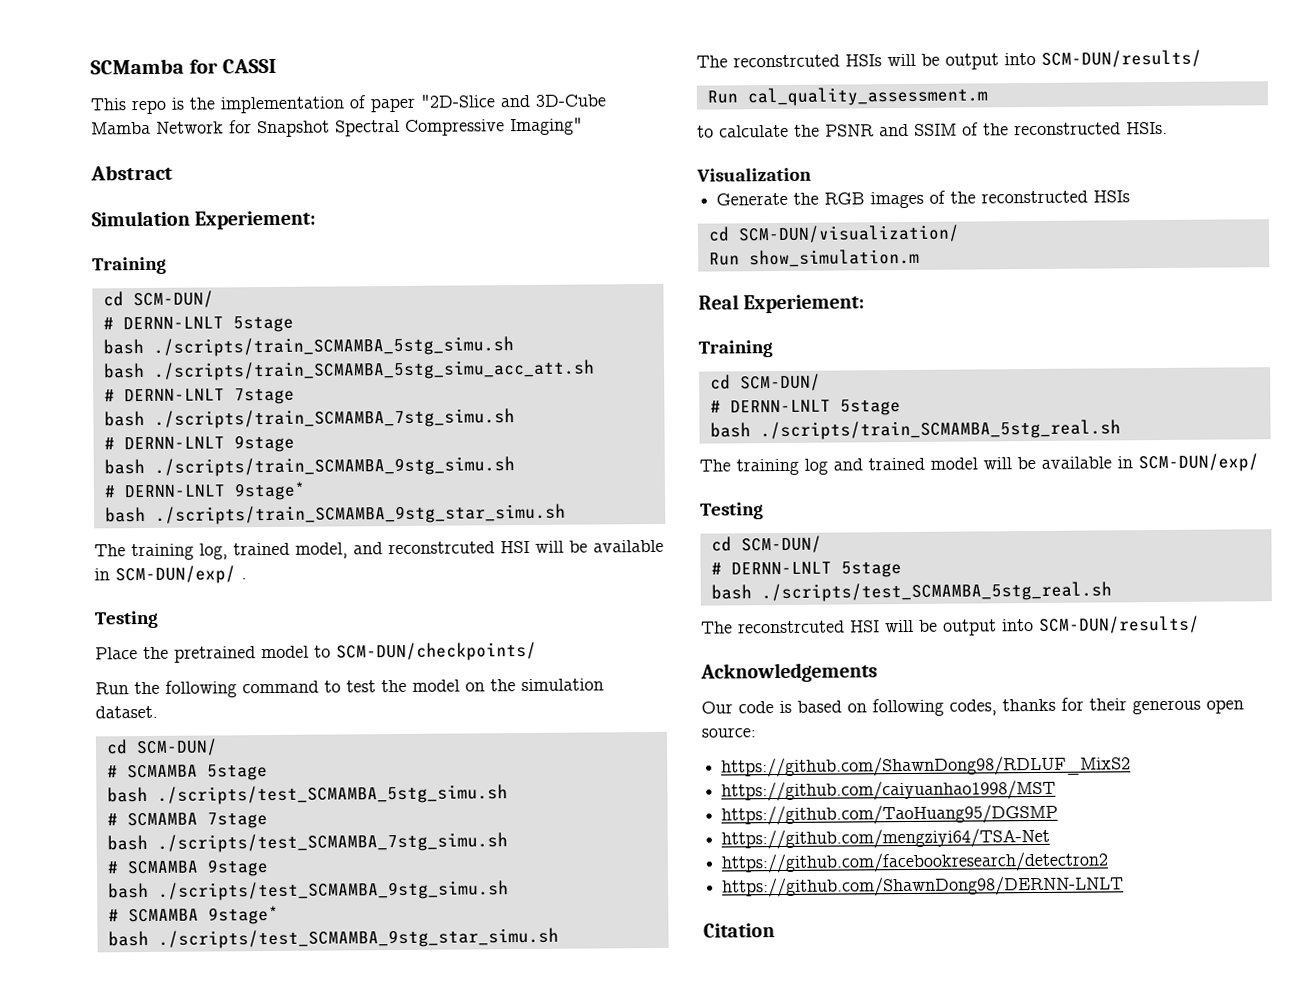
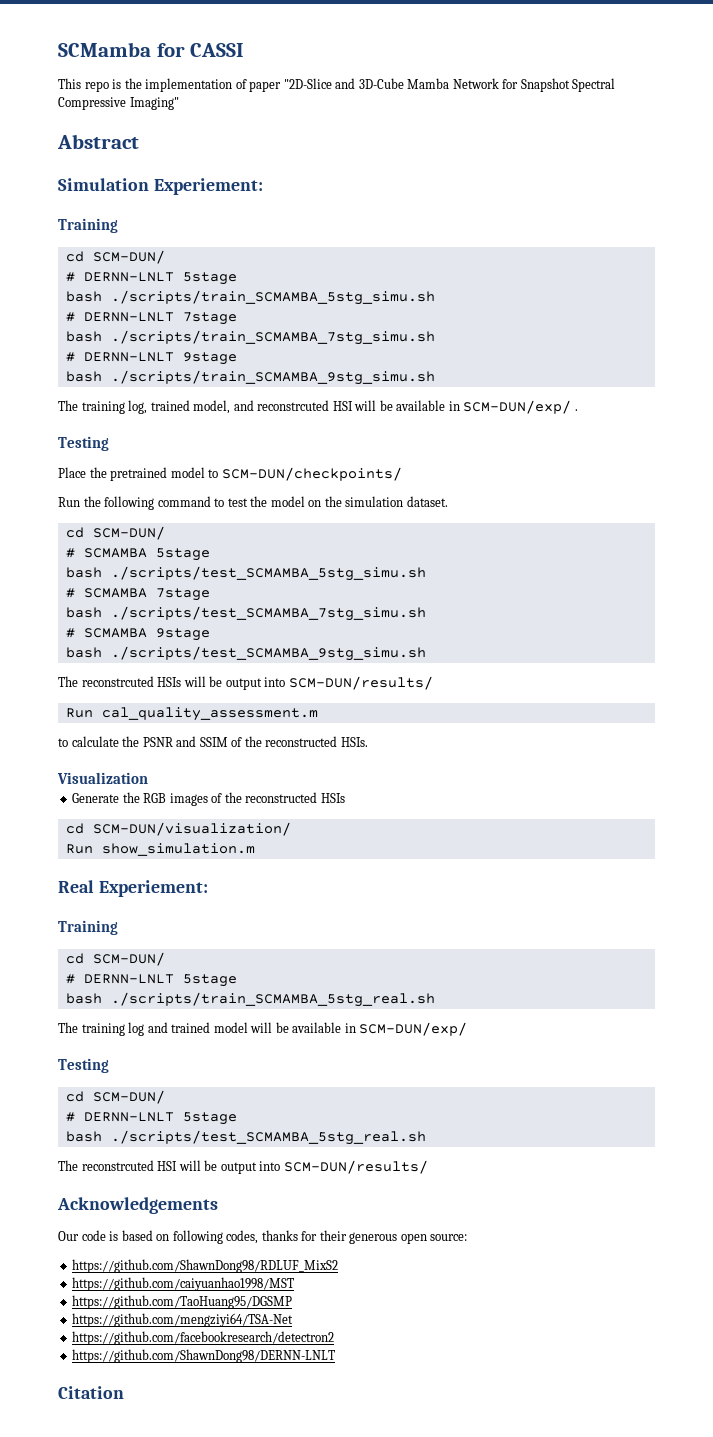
[102,359,595,381] // bash ./scripts/train_SCMAMBA_5stg_simu_acc_att.sh -> (435, 297) none
[103,481,306,501] [104,503,566,525] // # DERNN-LNLT 9stage* // bash ./scripts/train_SCMAMBA_9stg_star_simu.sh -> (435, 377) none
[107,905,279,925] [107,927,559,949] // # SCMAMBA 9stage* // bash ./scripts/test_SCMAMBA_9stg_star_simu.sh -> (426, 653) none

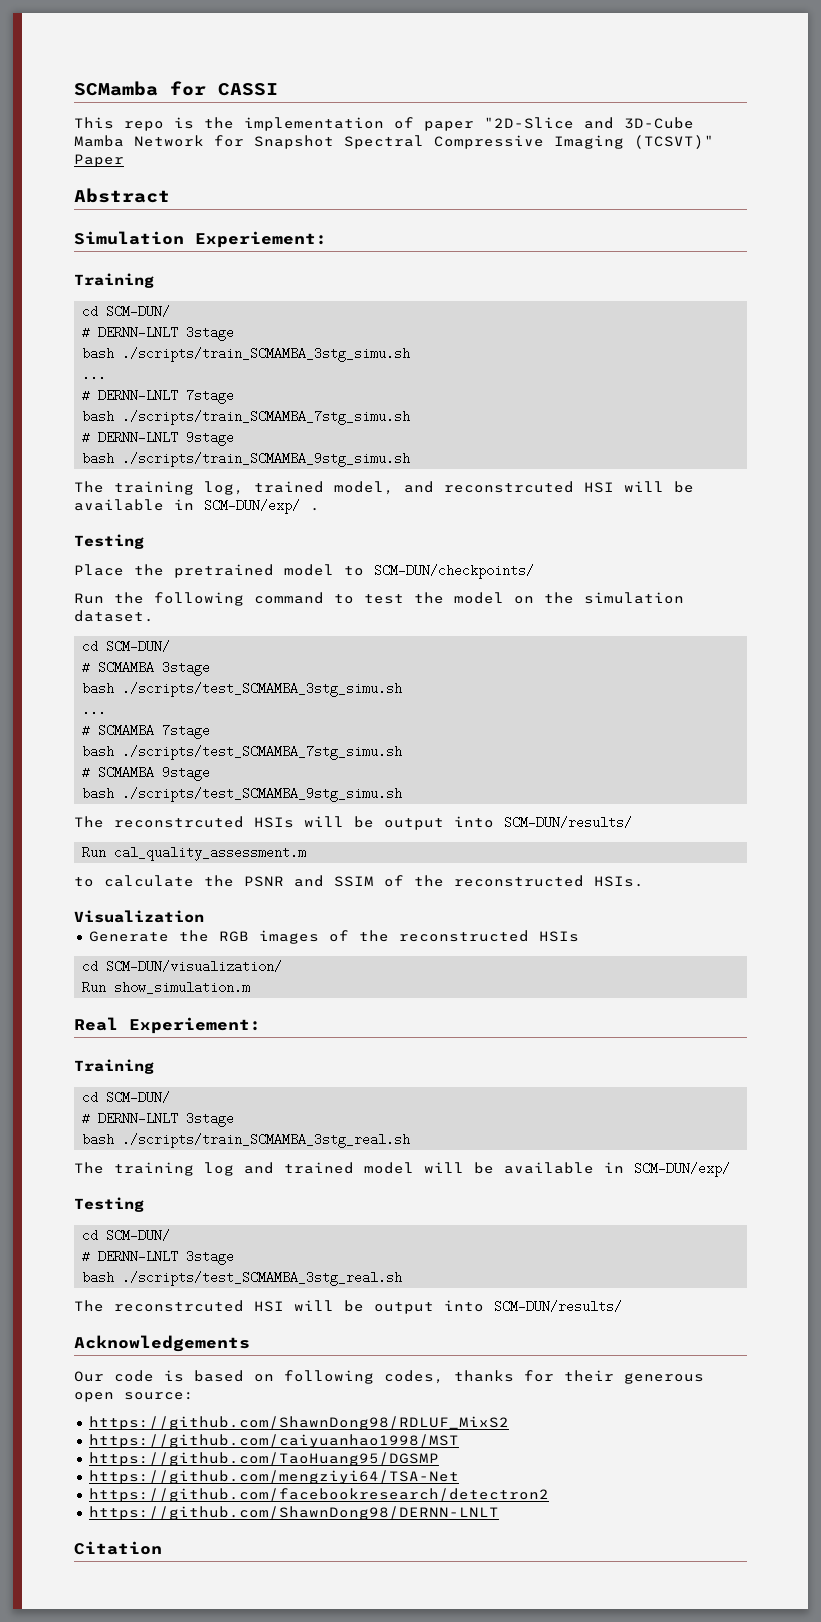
[129,97,179,110] Imaging" -> [554,135,714,149] [74,154,124,167] Imaging (TCSVT)" Paper
[182,272,237,285] [65,290,435,305] 5stage // bash ./scripts/train_SCMAMBA_5stg_simu.sh -> [186,326,235,341] [82,347,411,362] [82,368,107,381] 3stage // bash ./scripts/train_SCMAMBA_3stg_simu.sh // ...
[155,548,210,561] [65,566,426,581] 5stage // bash ./scripts/test_SCMAMBA_5stg_simu.sh -> [162,661,211,676] [82,682,403,697] [82,703,107,716] 3stage // bash ./scripts/test_SCMAMBA_3stg_simu.sh // ...
[182,974,237,987] [65,992,435,1007] 5stage // bash ./scripts/train_SCMAMBA_5stg_real.sh -> [186,1112,235,1127] [82,1133,411,1148] 3stage // bash ./scripts/train_SCMAMBA_3stg_real.sh
[182,1112,237,1125] [65,1130,426,1145] 5stage // bash ./scripts/test_SCMAMBA_5stg_real.sh -> [186,1250,235,1265] [82,1271,403,1286] 3stage // bash ./scripts/test_SCMAMBA_3stg_real.sh

